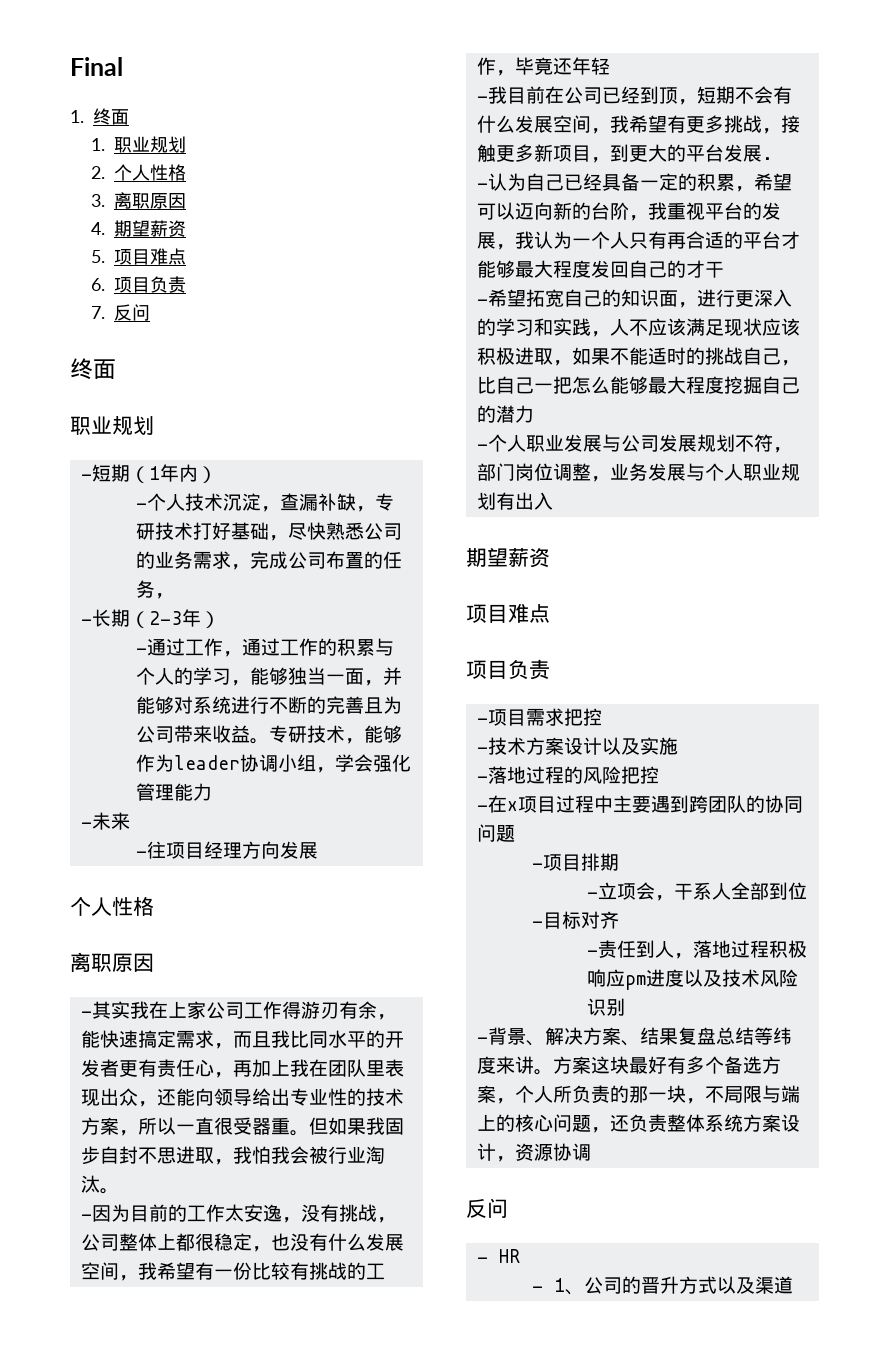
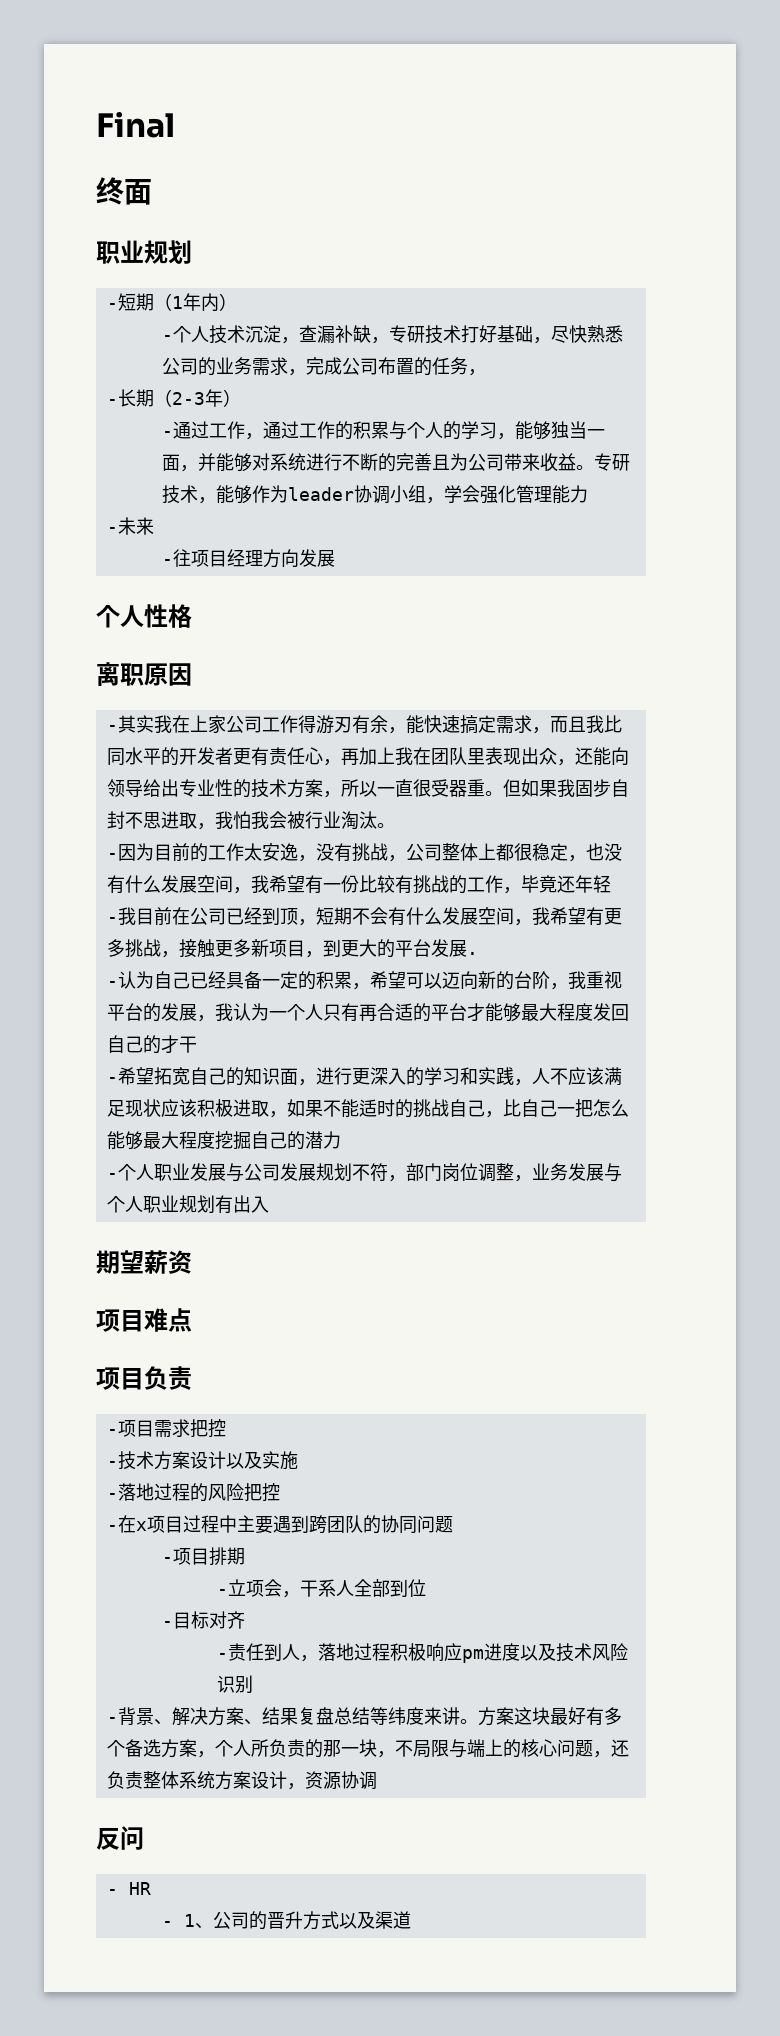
[70,108,129,125] [90,136,186,153] [90,164,186,181] [90,192,186,209] [90,220,186,237] [90,248,186,265] [90,276,186,293] [90,304,150,321] // 1.终面 // 1.职业规划 // 2.个人性格 // 3.离职原因 // 4.期望薪资 // 5.项目难点 // 6.项目负责 // 7.反问 -> (175, 125) none

